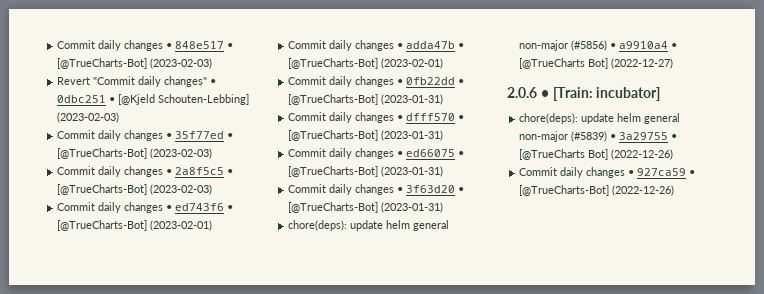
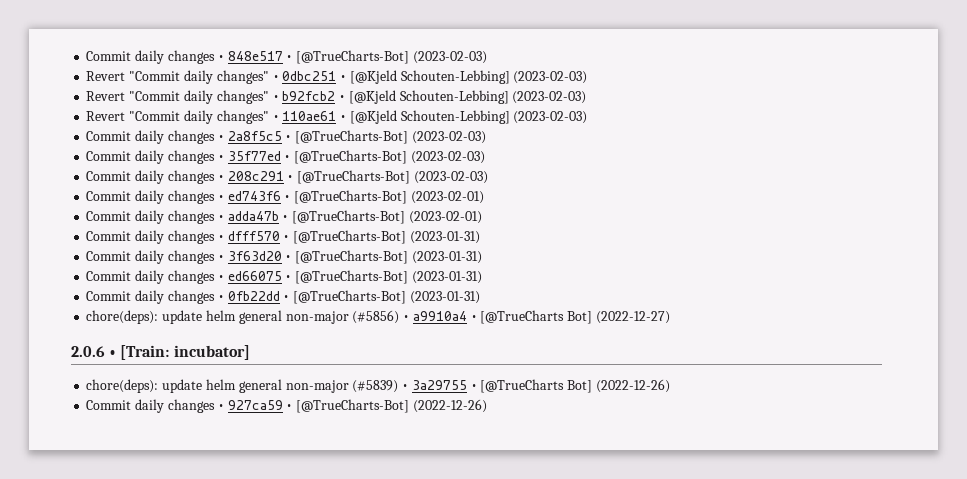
(120, 117) none -> [86,90,587,104] [86,110,588,124] [86,130,486,144] // Revert "Commit daily changes" • b92fcb2 • [@Kjeld Schouten-Lebbing] (2023-02-03) // Revert "Commit daily changes" • 110ae61 • [@Kjeld Schouten-Lebbing] (2023-02-03) // Commit daily changes • 2a8f5c5 • [@TrueCharts-Bot] (2023-02-03)
[175,167,225,175] 2a8f5c5 -> [227,171,284,181] 208c291
[406,77,465,85] [288,94,444,105] [288,112,456,123] 0fb22dd • [@TrueCharts-Bot] (2023-01-31) // Commit daily changes • dfff570 -> [227,230,480,244] [86,250,282,264] dfff570 • [@TrueCharts-Bot] (2023-01-31) // Commit daily changes • 3f63d20
[406,185,456,193] 3f63d20 -> [227,291,280,301] 0fb22dd

